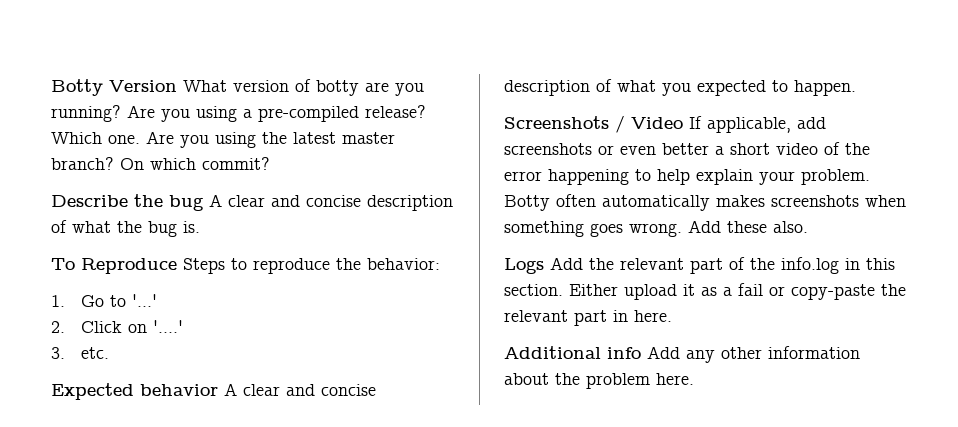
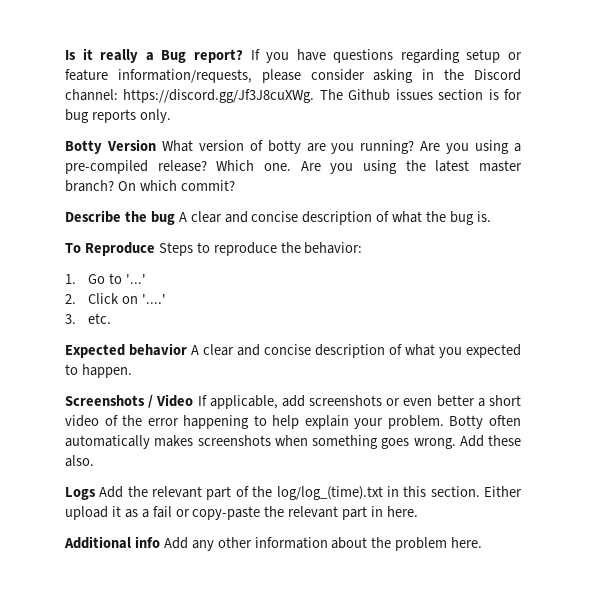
(51, 87) none -> [65,48,522,63] [65,69,522,83] [65,89,523,103] [65,109,171,123] Is it really a Bug report? If you have questions regarding setup or feature information/requests, please consider asking in the Discord channel: https://discord.gg/Jf3J8cuXWg. The Github issues section is for bug reports only. //
[781,257,839,274] info.log -> [276,486,383,500] log/log_(time).txt

